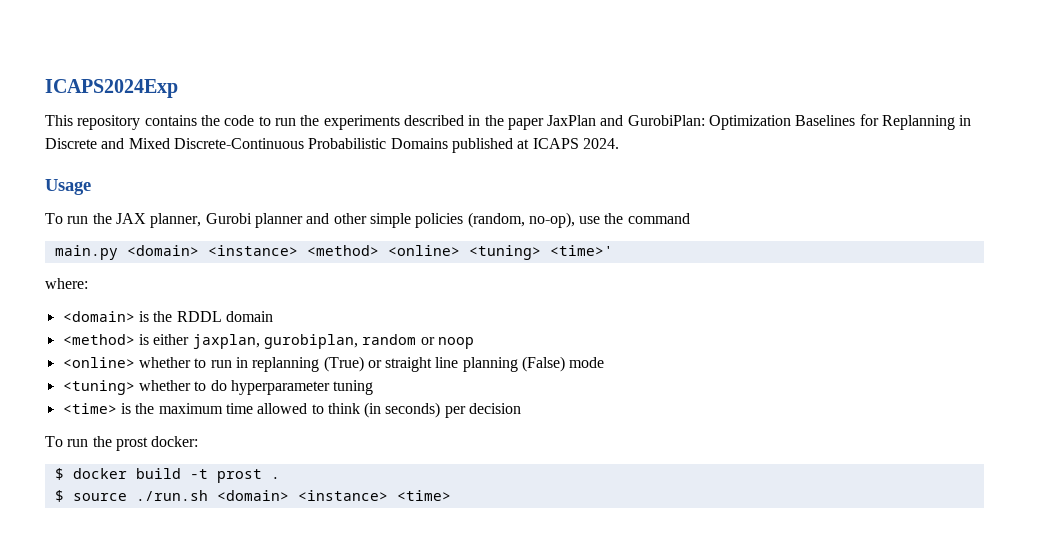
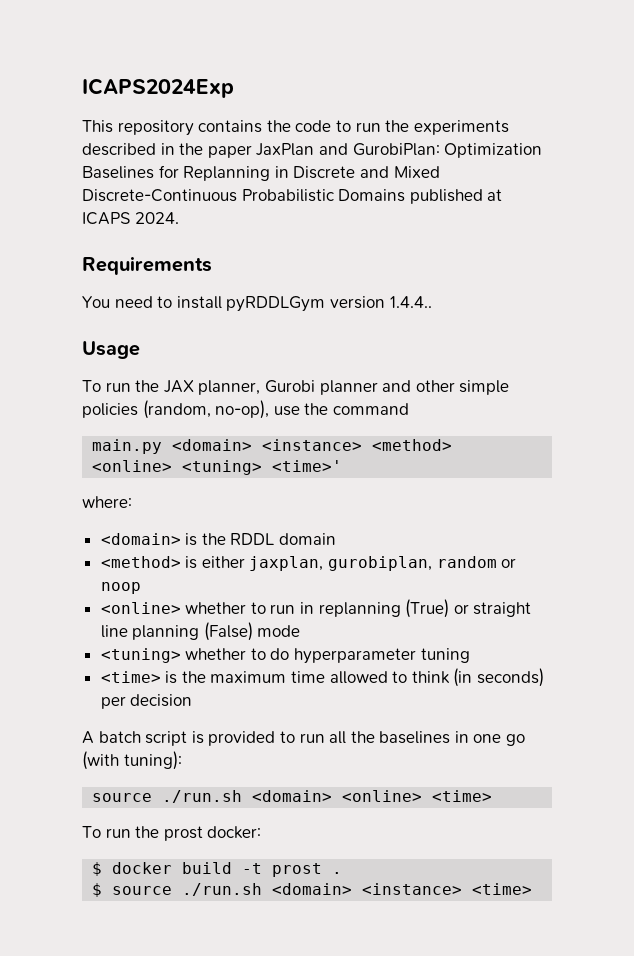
(619, 143) none -> [82,256,212,275] [82,296,432,312] // Requirements // You need to install pyRDDLGym version 1.4.4..
(522, 408) none -> [82,731,526,746] [82,751,182,770] [92,790,493,803] // A batch script is provided to run all the baselines in one go (with tuning): // source ./run.sh <domain> <online> <time>

